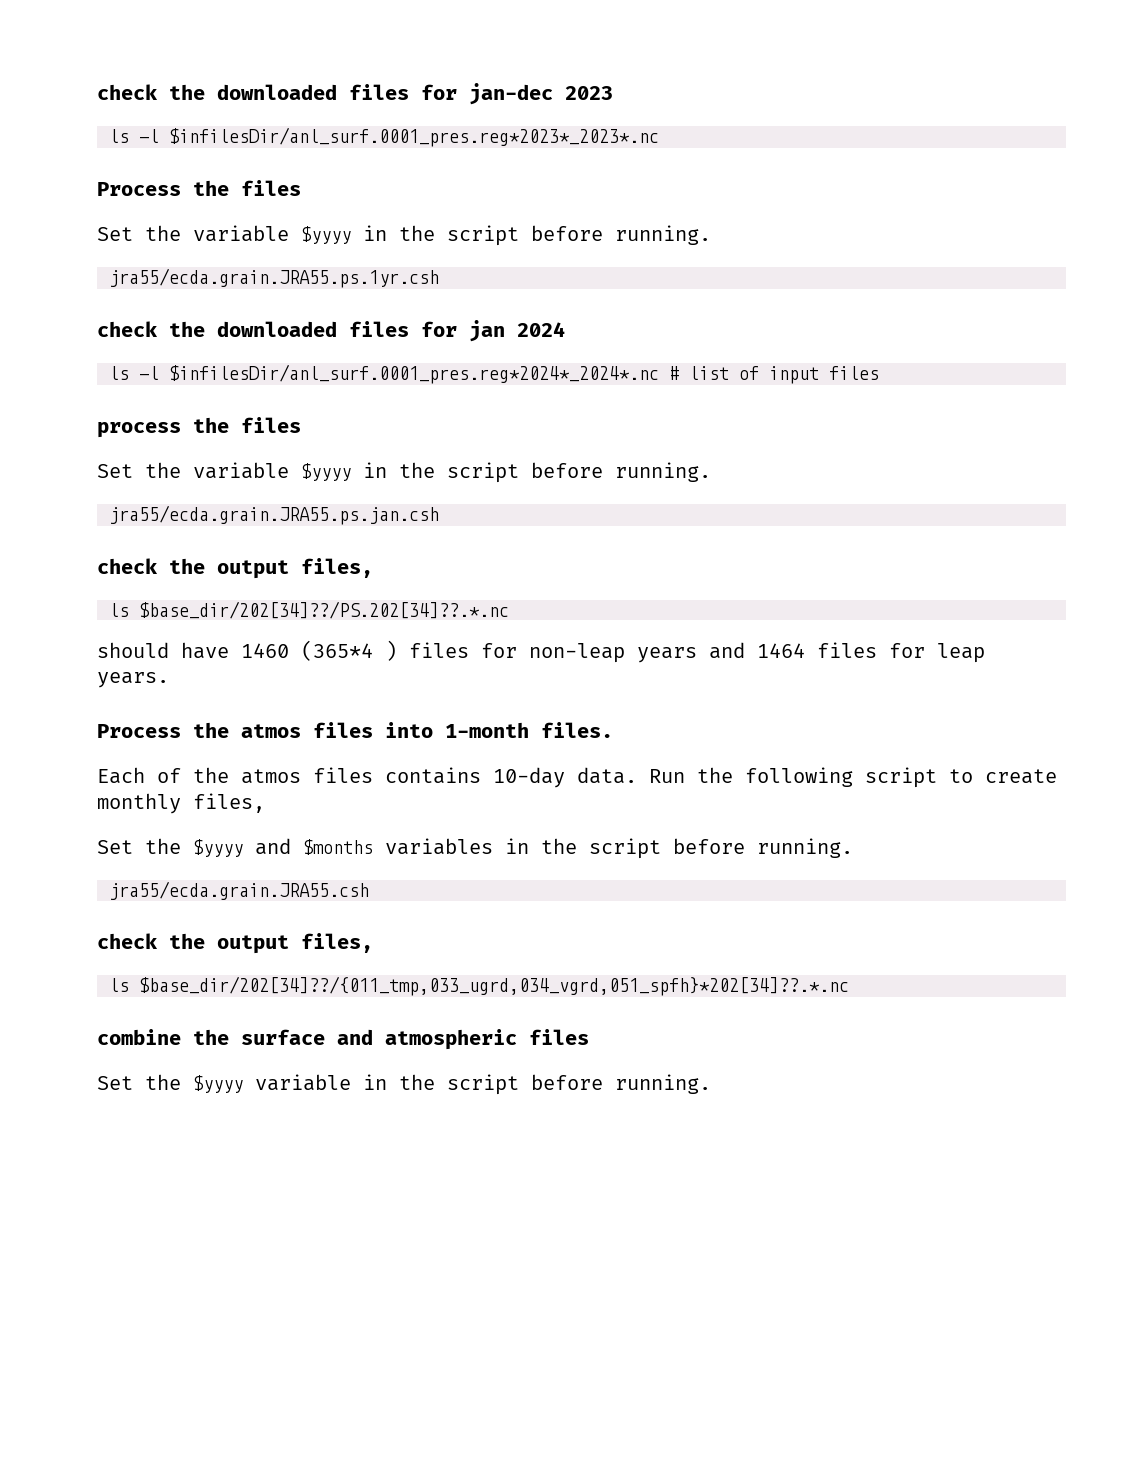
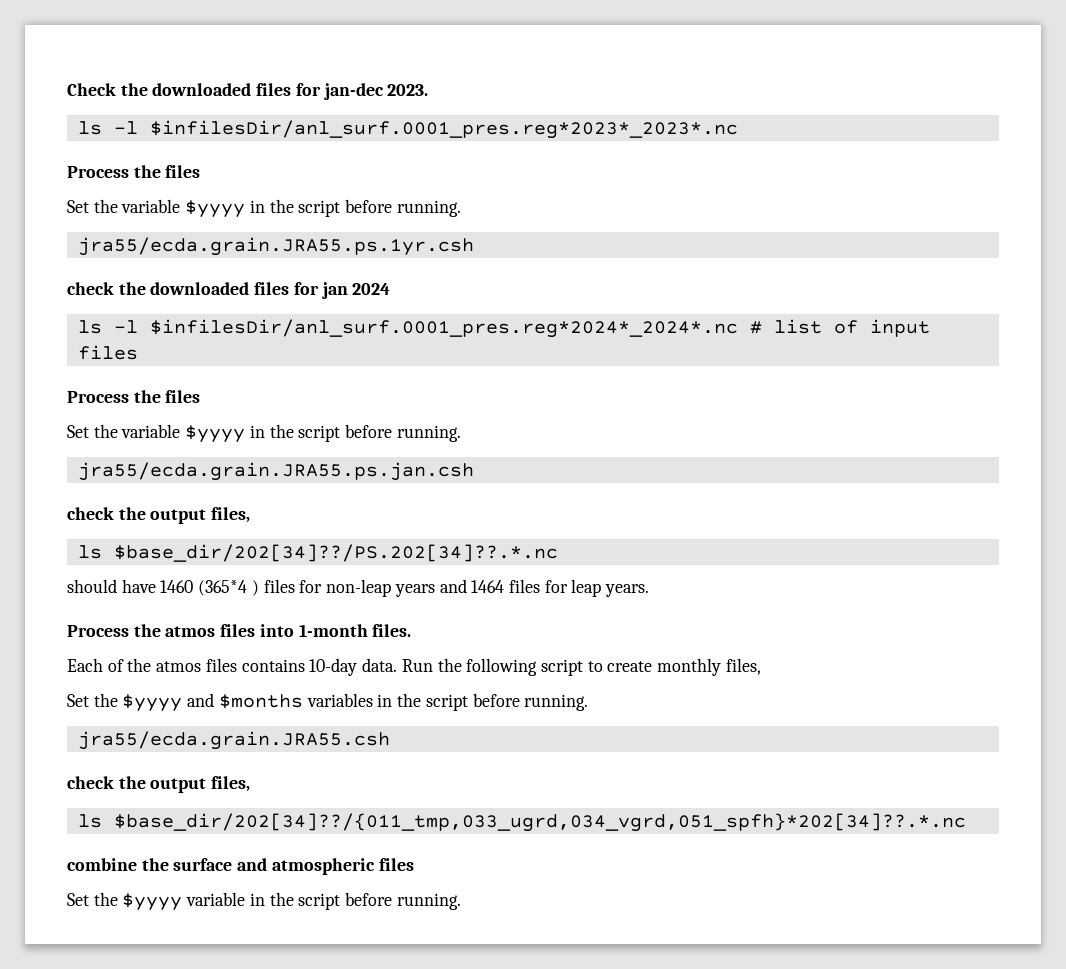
[97,84,158,100] check -> [67,83,116,96] Check
[565,86,613,100] 2023 -> [387,84,429,96] 2023.
[97,422,181,438] process -> [67,391,129,403] Process

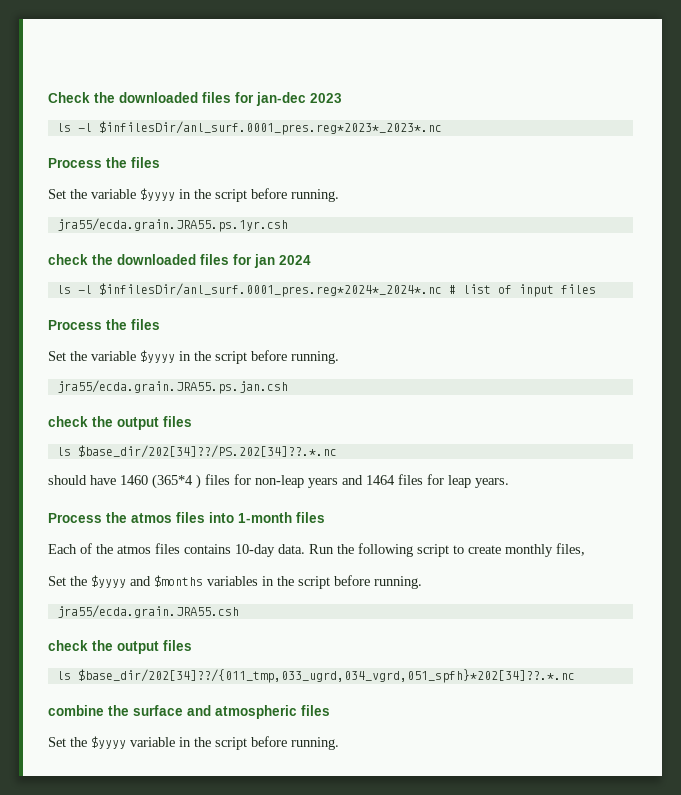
[387,84,429,96] 2023. -> [310,93,342,103] 2023
[211,507,251,523] files, -> [163,416,192,427] files
[372,624,412,637] files. -> [296,512,325,523] files
[211,776,251,792] files, -> [163,640,192,651] files

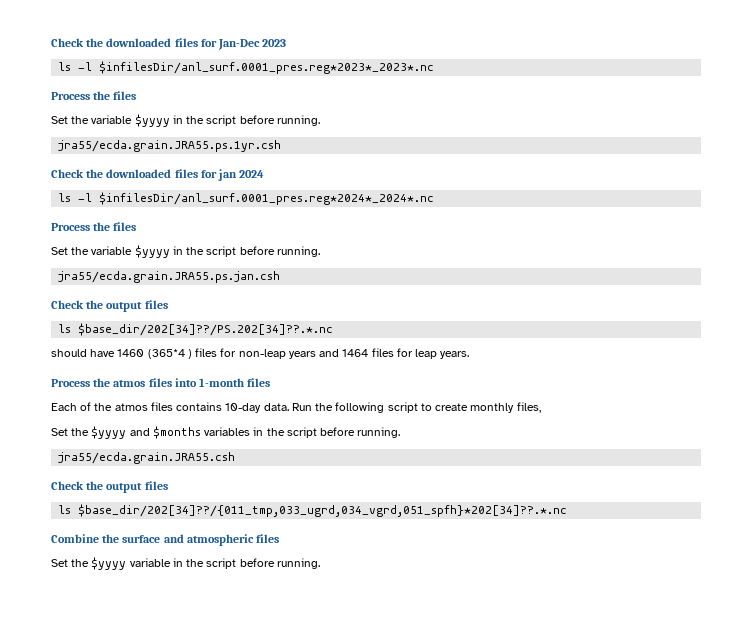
[48,92,306,106] Check the downloaded files for jan-dec -> [51,38,261,50] Check the downloaded files for Jan-Dec
[48,254,88,265] check -> [51,169,84,178] Check
[448,284,596,297] # list of input files -> (435, 198) none
[48,416,88,427] check -> [51,300,84,309] Check
[48,640,88,651] check -> [51,481,84,490] Check
[48,705,104,716] combine -> [51,534,99,543] Combine

